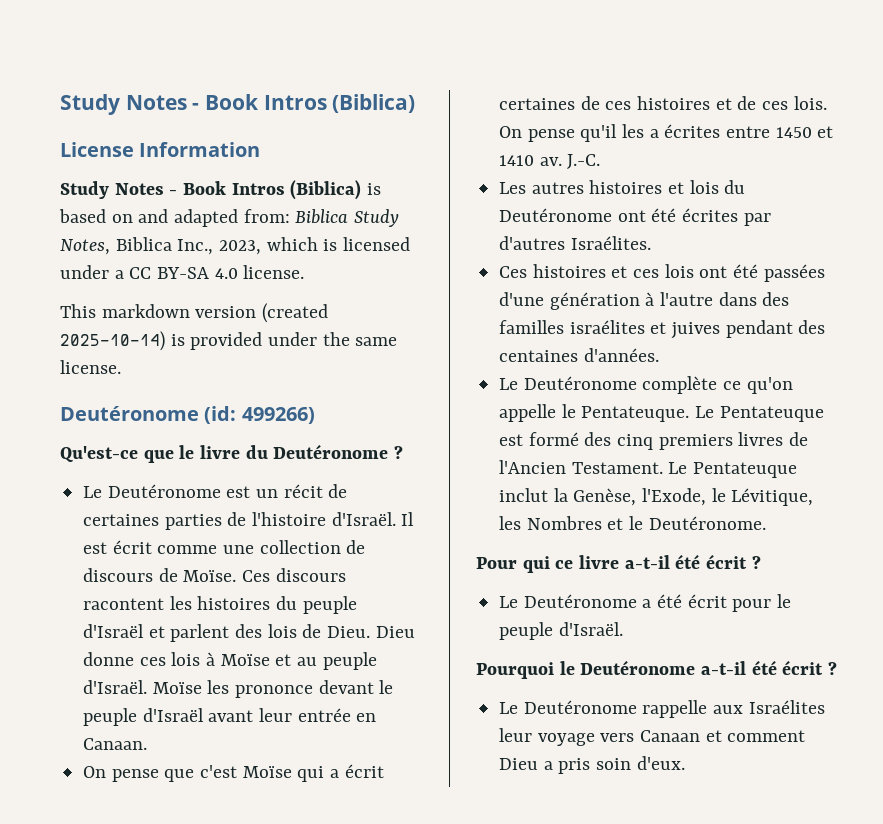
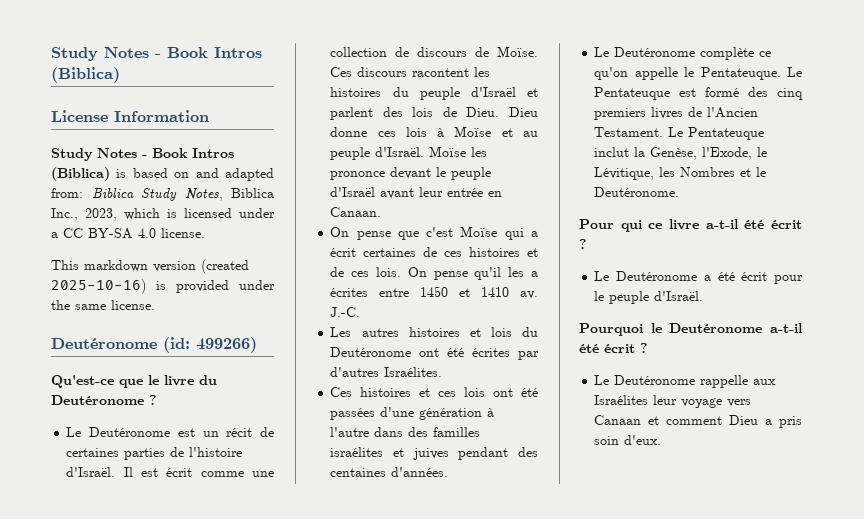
[60,331,165,351] 2025-10-14) -> [51,279,146,294] 2025-10-16)

